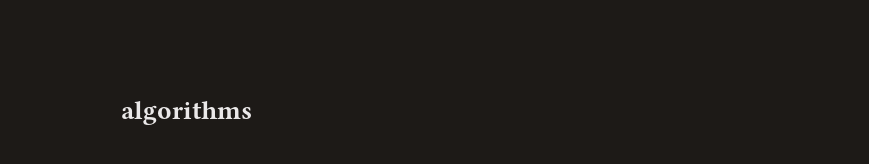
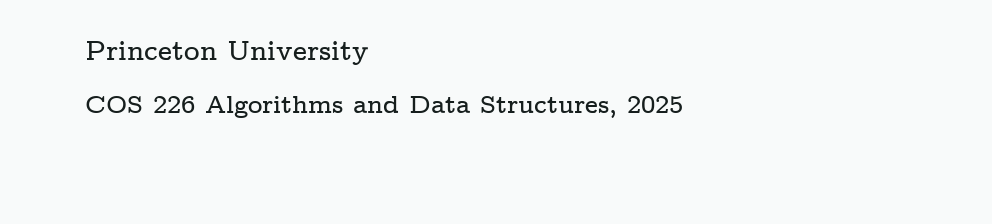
[121,101,252,125] algorithms -> [85,41,369,65] [85,96,683,118] Princeton University // COS 226 Algorithms and Data Structures, 2025

